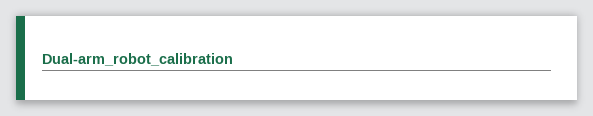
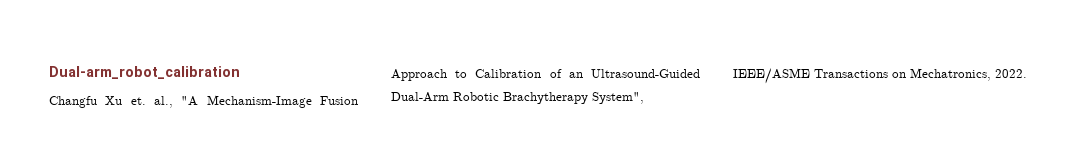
(233, 59) none -> [49,95,358,108] [391,69,700,81] [391,92,644,104] [733,68,1027,84] // Changfu Xu et. al., "A Mechanism-Image Fusion Approach to Calibration of an Ultrasound-Guided Dual-Arm Robotic Brachytherapy System", IEEE/ASME Transactions on Mechatronics, 2022.

